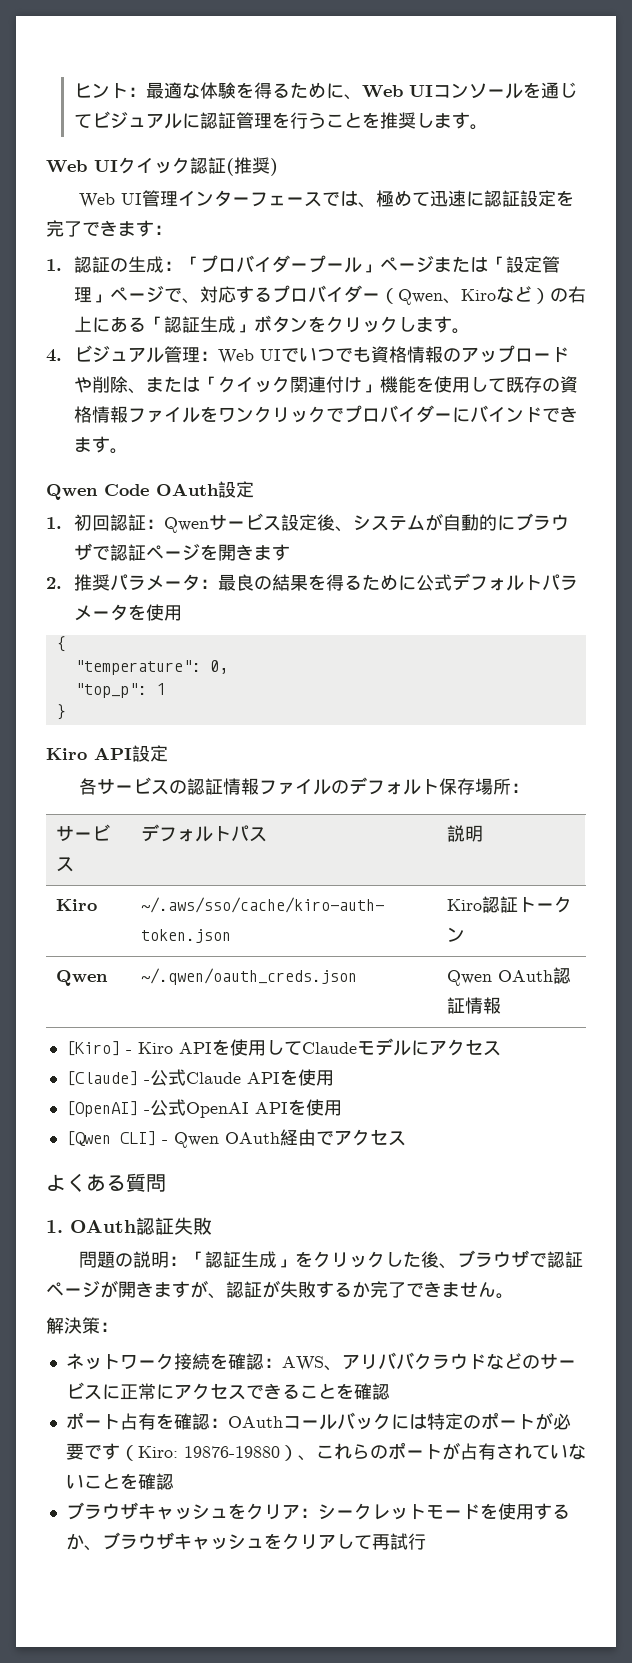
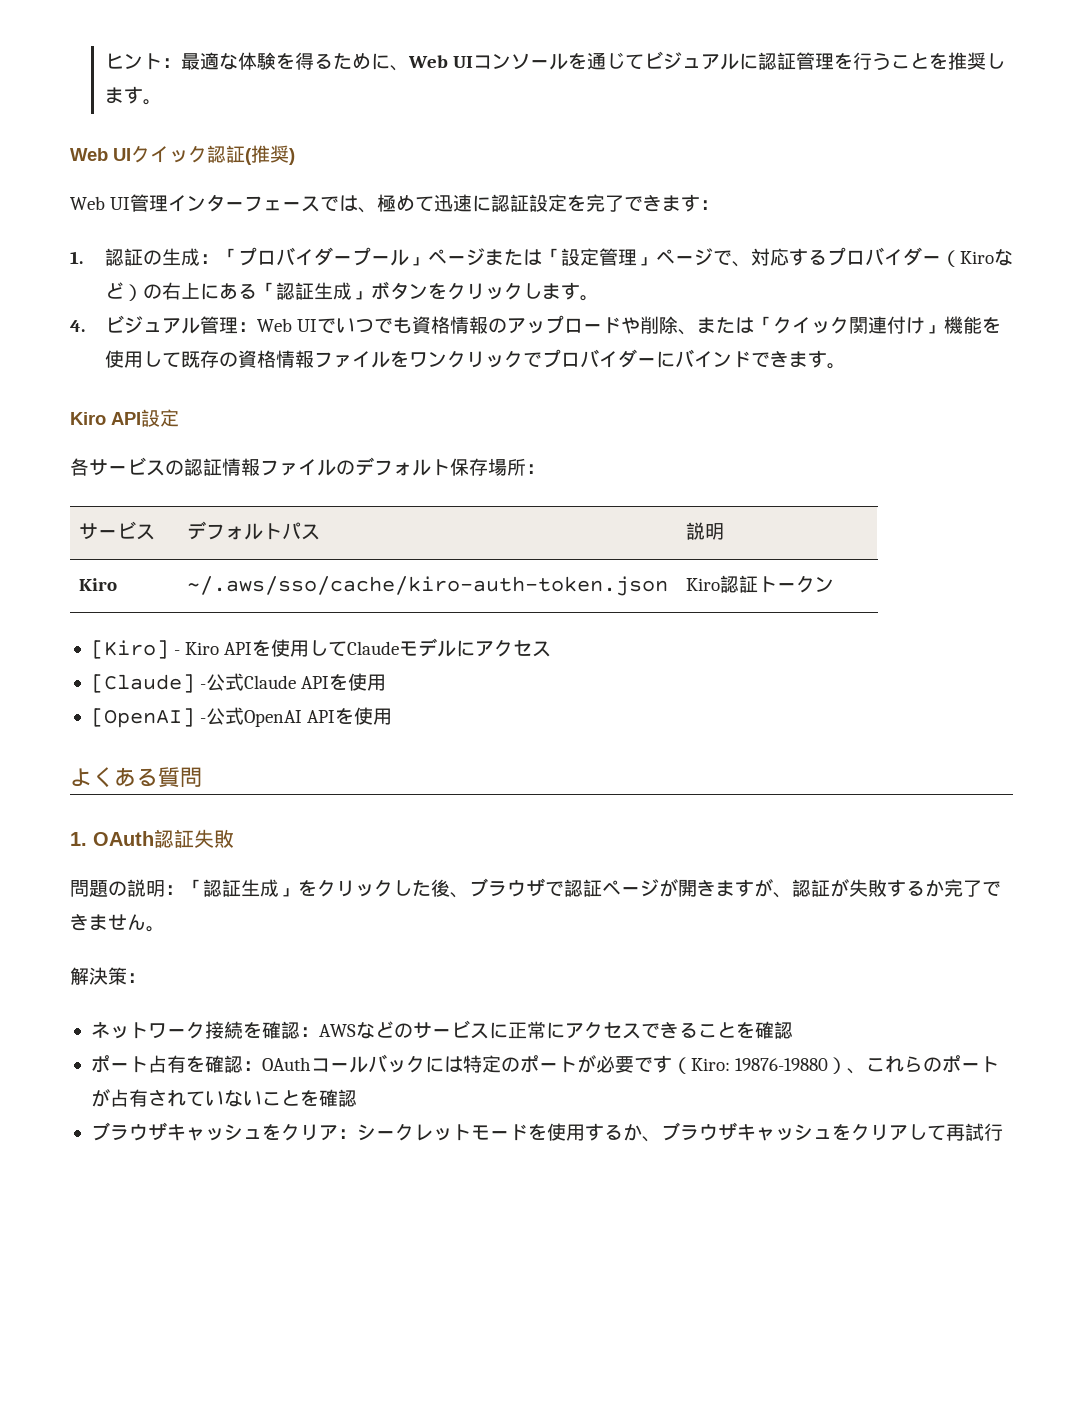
[397,289,461,305] Qwen、 -> (960, 258) none
[46,481,254,500] [46,513,569,533] [73,543,290,561] [46,573,578,591] [73,604,182,621] [56,636,66,652] [74,660,228,675] [74,683,165,698] [56,704,66,720] // Qwen Code OAuth設定 // 1.初回認証：Qwenサービス設定後、システムが自動的にブラウザで認証ページを開きます // 2.推奨パラメータ：最良の結果を得るために公式デフォルトパラメータを使用 // { // "temperature": 0, // "top_p": 1 // } -> (846, 366) none
[56,970,109,986] [141,968,358,985] [447,967,572,986] [447,997,502,1014] // Qwen | ~/.qwen/oauth_creds.json | Qwen OAuth認証情報 -> (834, 584) none
[65,1129,406,1148] // [Qwen CLI] - Qwen OAuth経由でアクセス -> (393, 716) none
[323,1352,486,1371] 、アリババクラウド -> (356, 1030) none

